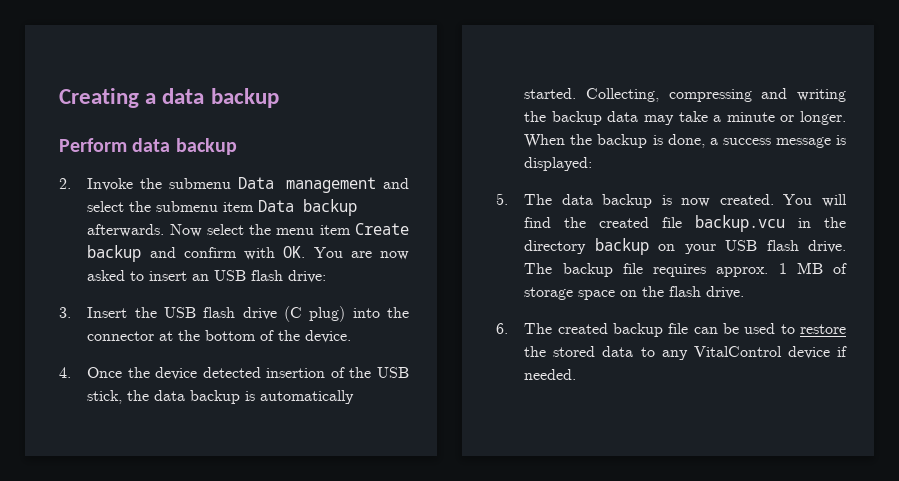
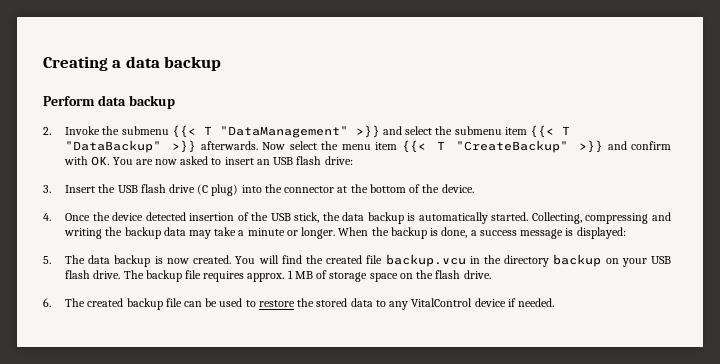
[237,177,377,193] Data management -> [171,125,380,138] {{< T "DataManagement" >}}
[258,199,358,216] Data backup -> [530,125,571,138] [65,140,197,153] {{< T "DataBackup" >}}
[355,223,409,235] [87,245,142,262] Create backup -> [401,140,603,153] {{< T "CreateBackup" >}}

